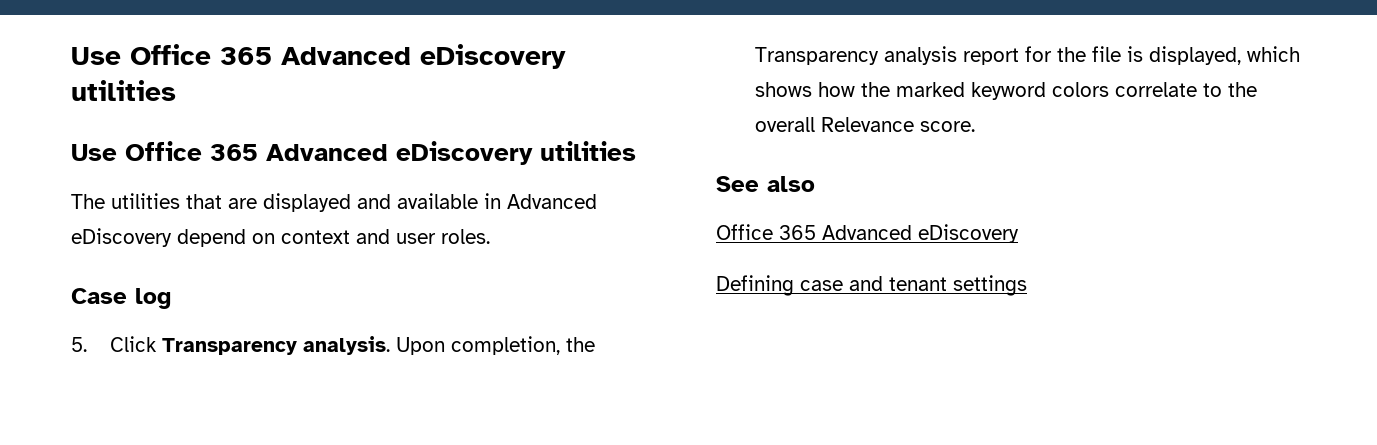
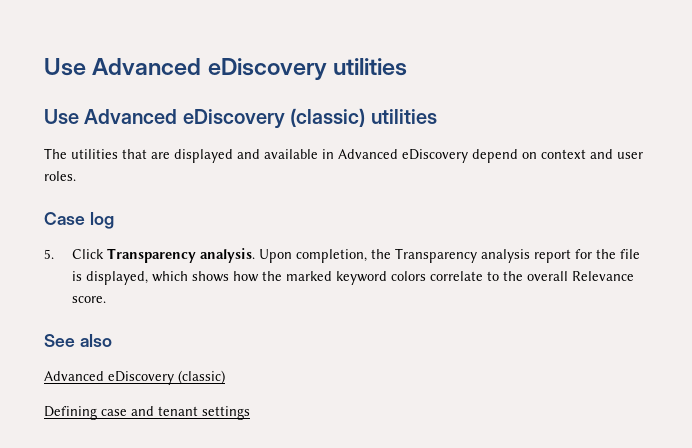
[71,44,272,65] Use Office 365 -> [44,58,86,76] Use
[125,141,533,165] Office 365 Advanced eDiscovery -> [84,108,366,129] Advanced eDiscovery (classic)
[716,224,1019,243] Office 365 Advanced eDiscovery -> [44,370,225,385] Advanced eDiscovery (classic)

